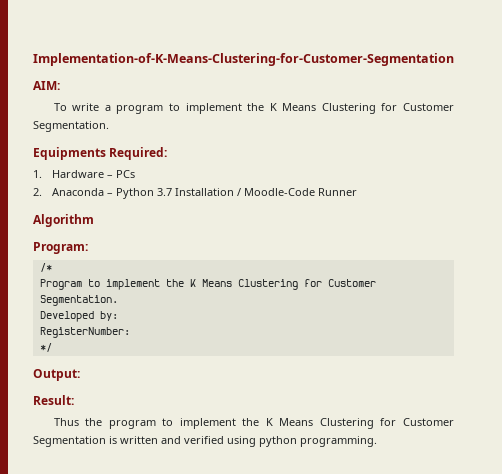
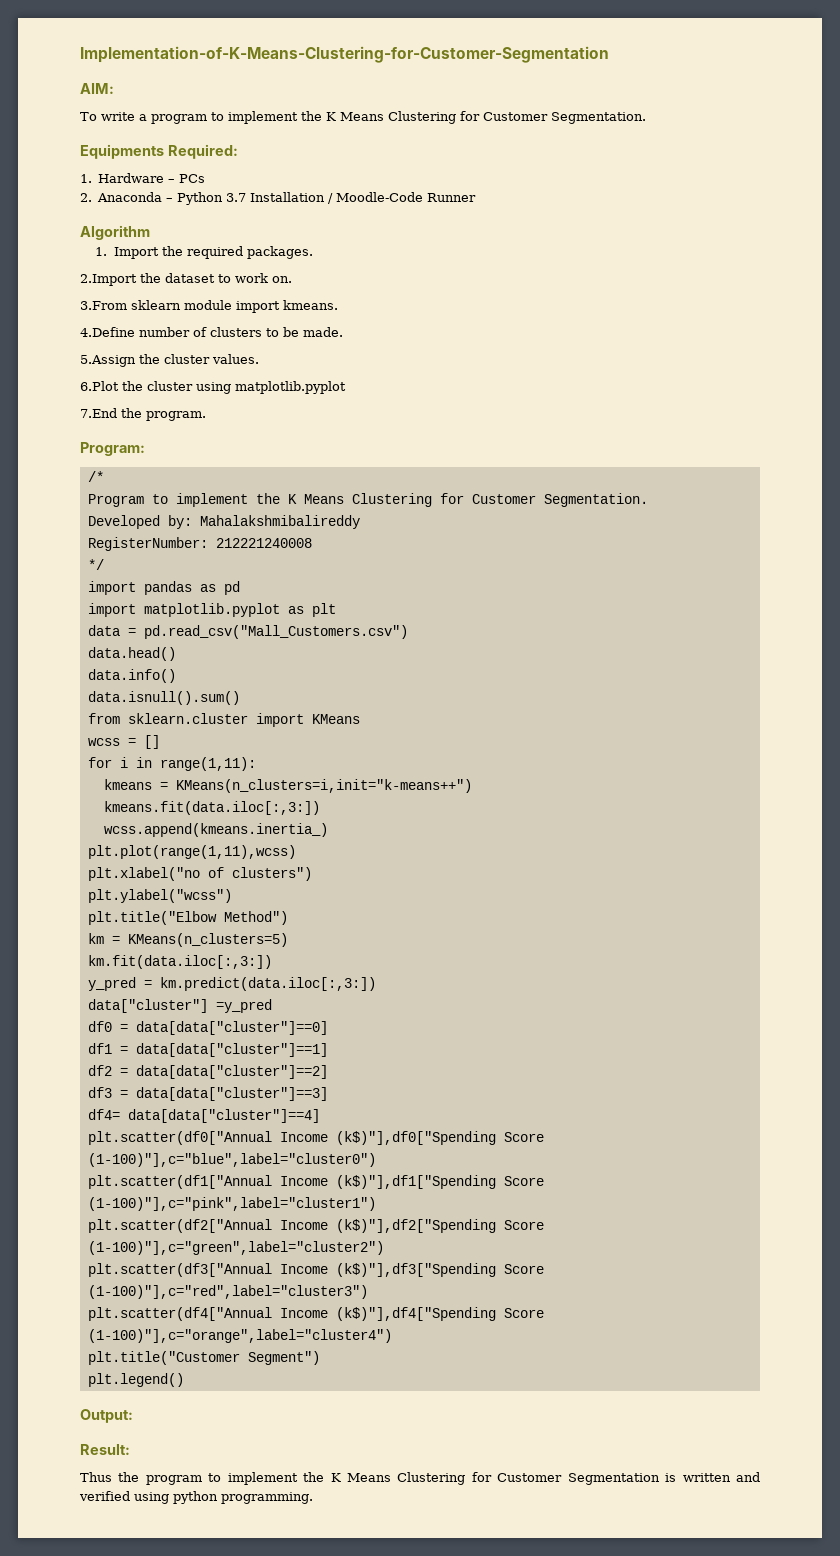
(94, 220) none -> [95,246,313,259] [80,273,292,286] [80,300,338,313] [80,327,343,337] [80,354,259,367] [80,381,346,394] [80,408,206,421] // 1. Import the required packages. // 2.Import the dataset to work on. // 3.From sklearn module import kmeans. // 4.Define number of clusters to be made. // 5.Assign the cluster values. // 6.Plot the cluster using matplotlib.pyplot // 7.End the program.
(118, 316) none -> [199,515,360,529] Mahalakshmibalireddy
(130, 332) none -> [215,538,312,548] 212221240008
(52, 347) none -> [87,581,240,595] [87,603,336,617] [87,625,408,639] [87,647,176,661] [87,669,176,683] [87,691,240,705] [87,713,360,727] [87,735,160,749] [87,757,256,771] [103,779,472,793] [103,801,320,815] [103,823,328,837] [87,845,296,859] [87,867,312,881] [87,889,232,903] [87,911,288,925] [87,933,288,947] [87,955,272,969] [87,977,376,991] [87,999,272,1013] [87,1021,328,1035] [87,1043,328,1057] [87,1065,328,1079] [87,1087,328,1101] [87,1109,320,1123] [87,1131,544,1145] [87,1153,376,1167] [87,1175,544,1189] [87,1197,376,1211] [87,1219,544,1233] [87,1241,384,1255] [87,1263,544,1277] [87,1285,368,1299] [87,1307,544,1321] [87,1329,392,1343] [87,1351,320,1365] [87,1373,184,1387] // import pandas as pd // import matplotlib.pyplot as plt // data = pd.read_csv("Mall_Customers.csv") // data.head() // data.info() // data.isnull().sum() // from sklearn.cluster import KMeans // wcss = [] // for i in range(1,11): // kmeans = KMeans(n_clusters=i,init="k-means++") // kmeans.fit(data.iloc[:,3:]) // wcss.append(kmeans.inertia_) // plt.plot(range(1,11),wcss) // plt.xlabel("no of clusters") // plt.ylabel("wcss") // plt.title("Elbow Method") // km = KMeans(n_clusters=5) // km.fit(data.iloc[:,3:]) // y_pred = km.predict(data.iloc[:,3:]) // data["cluster"] =y_pred // df0 = data[data["cluster"]==0] // df1 = data[data["cluster"]==1] // df2 = data[data["cluster"]==2] // df3 = data[data["cluster"]==3] // df4= data[data["cluster"]==4] // plt.scatter(df0["Annual Income (k$)"],df0["Spending Score (1-100)"],c="blue",label="cluster0") // plt.scatter(df1["Annual Income (k$)"],df1["Spending Score (1-100)"],c="pink",label="cluster1") // plt.scatter(df2["Annual Income (k$)"],df2["Spending Score (1-100)"],c="green",label="cluster2") // plt.scatter(df3["Annual Income (k$)"],df3["Spending Score (1-100)"],c="red",label="cluster3") // plt.scatter(df4["Annual Income (k$)"],df4["Spending Score (1-100)"],c="orange",label="cluster4") // plt.title("Customer Segment") // plt.legend()

